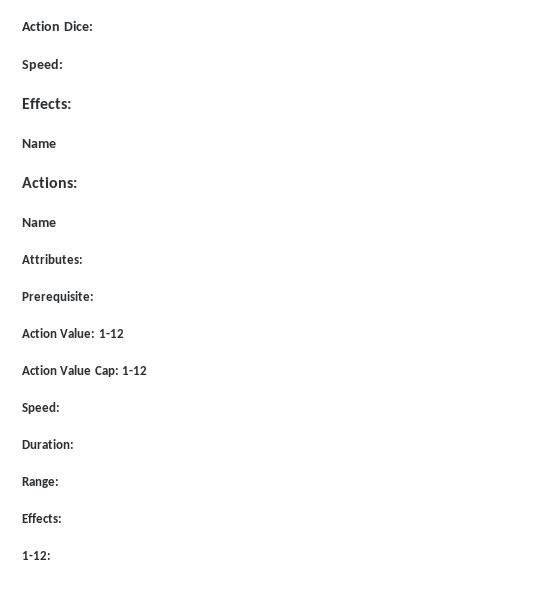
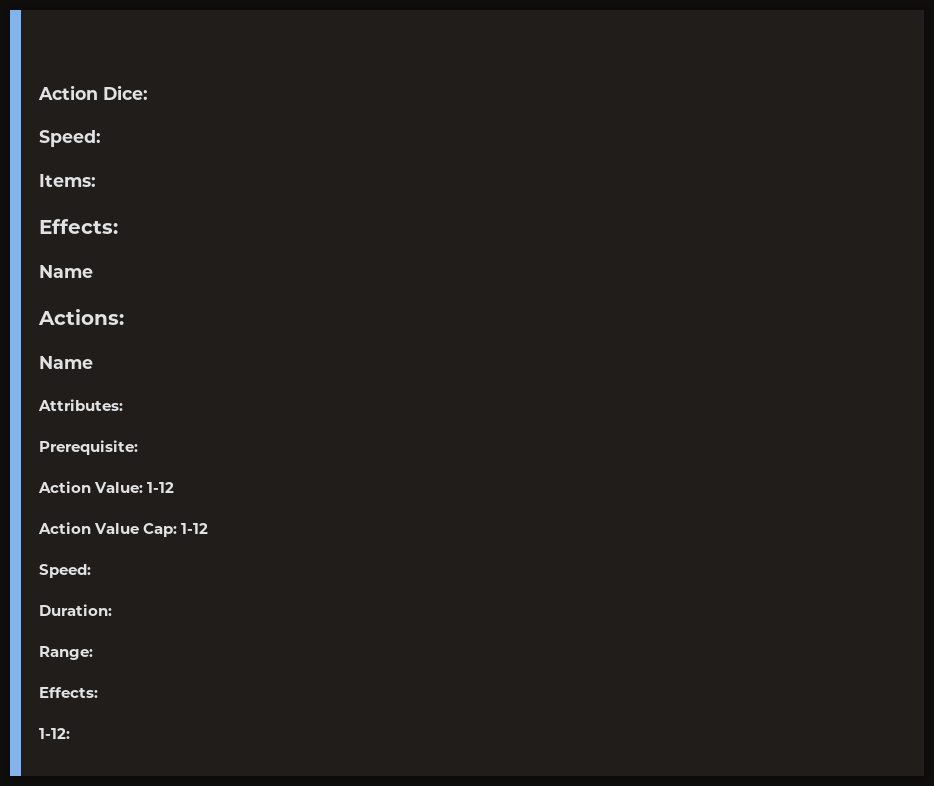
(63, 65) none -> [39,174,96,187] // Items:

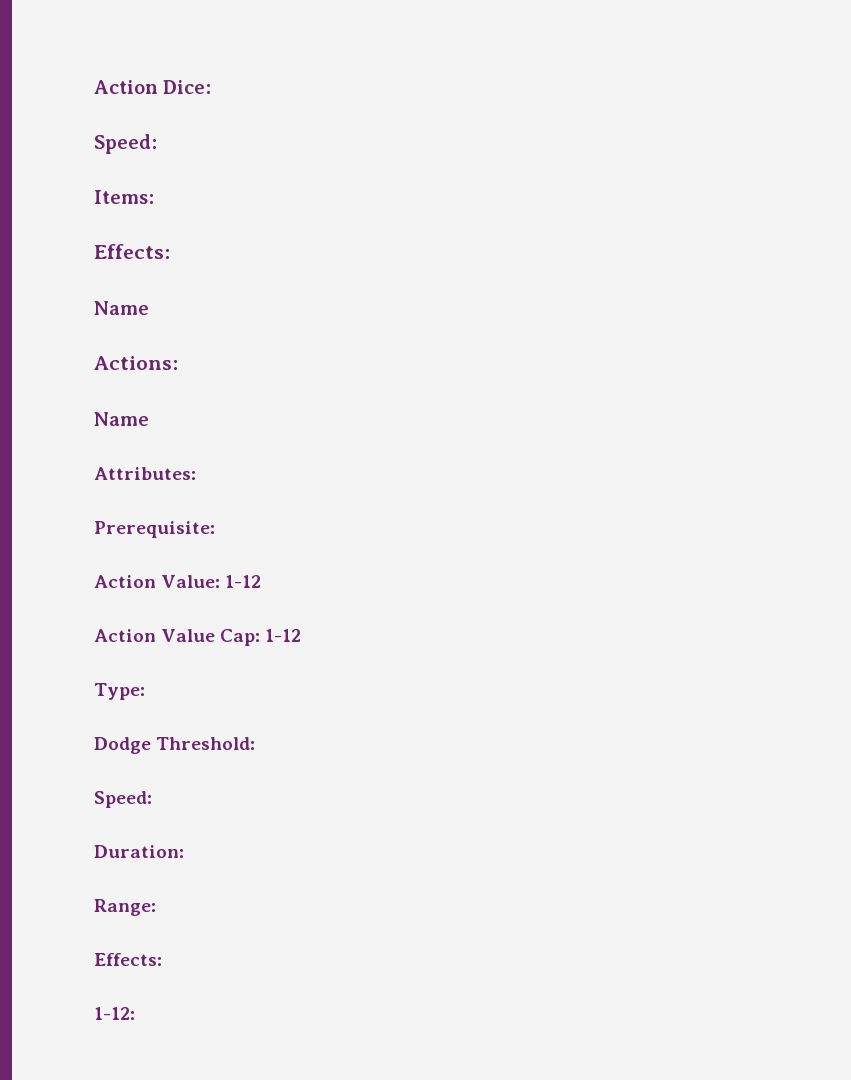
(209, 528) none -> [94,683,145,700] [94,737,256,754] // Type: // Dodge Threshold:

